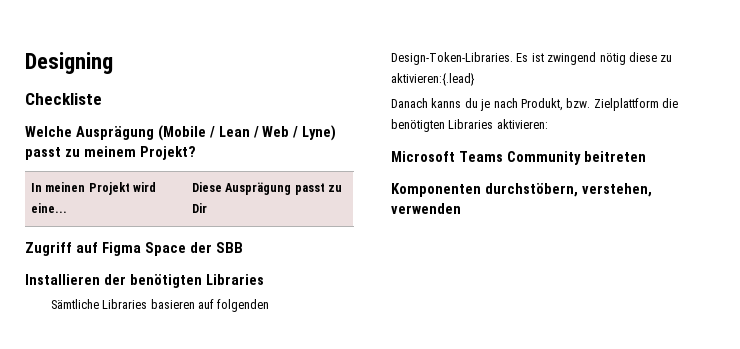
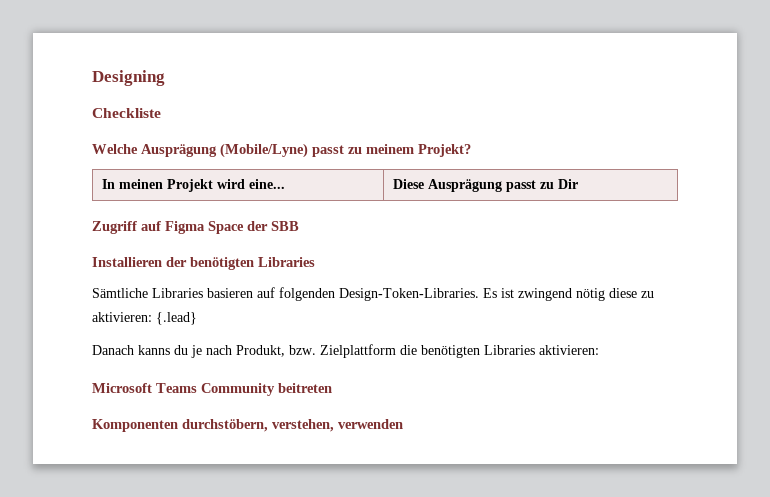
[157,125,337,141] (Mobile / Lean / Web / Lyne) -> [220,143,308,158] (Mobile/Lyne)
[391,73,475,86] aktivieren:{.lead} -> [92,312,197,325] aktivieren: {.lead}

